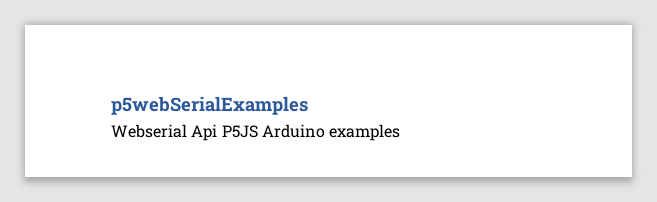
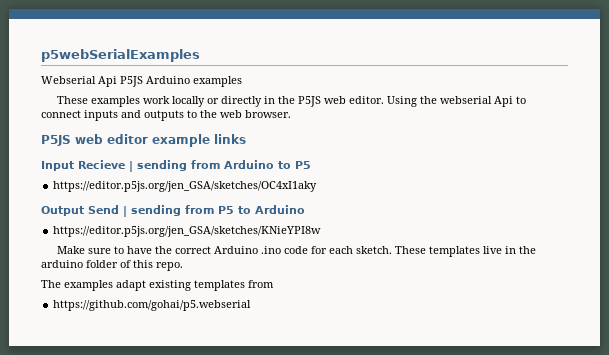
(401, 132) none -> [57,96,527,107] [41,110,291,121] [41,134,246,147] [41,160,311,172] [53,181,318,192] [41,205,305,217] [53,226,322,237] [57,246,537,257] [41,260,183,271] [41,280,274,291] [53,300,252,311] // These examples work locally or directly in the P5JS web editor. Using the webserial Api to connect inputs and outputs to the web browser. // P5JS web editor example links // Input Recieve | sending from Arduino to P5 // https://editor.p5js.org/jen_GSA/sketches/OC4xI1aky // Output Send | sending from P5 to Arduino // https://editor.p5js.org/jen_GSA/sketches/KNieYPI8w // Make sure to have the correct Arduino .ino code for each sketch. These templates live in the arduino folder of this repo. // The examples adapt existing templates from // https://github.com/gohai/p5.webserial

